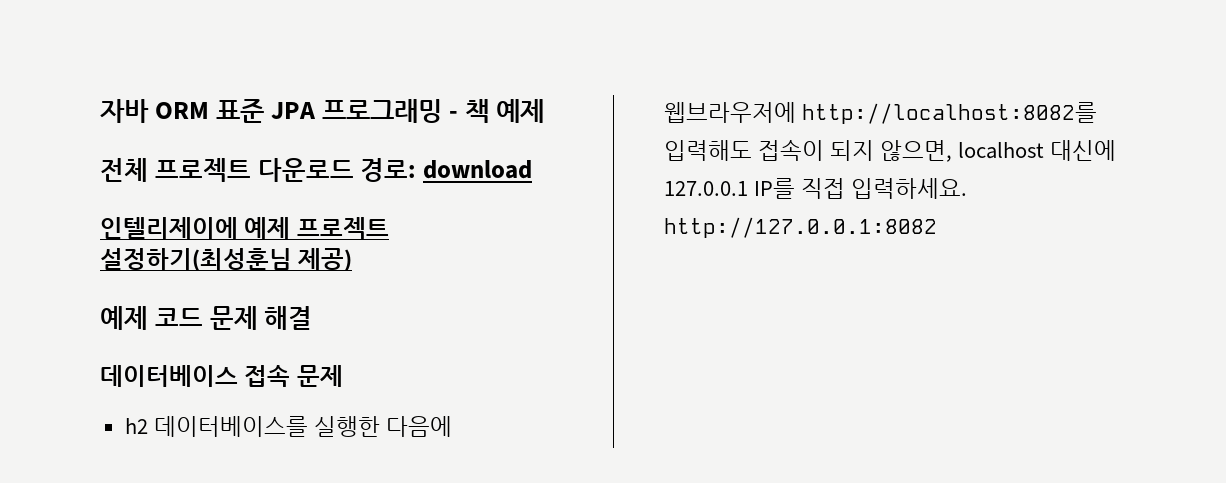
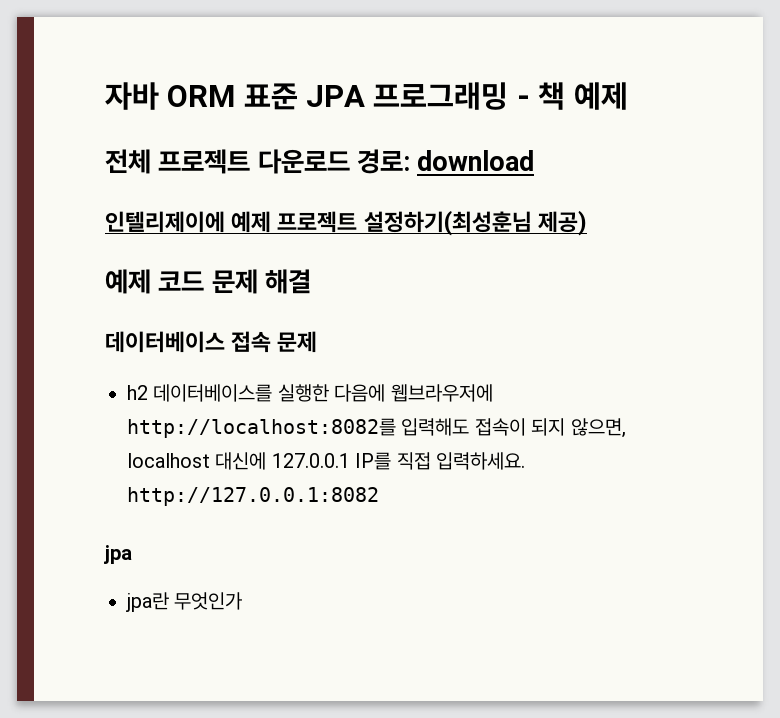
(937, 227) none -> [104,545,132,564] [126,592,243,612] // jpa // jpa란 무엇인가

